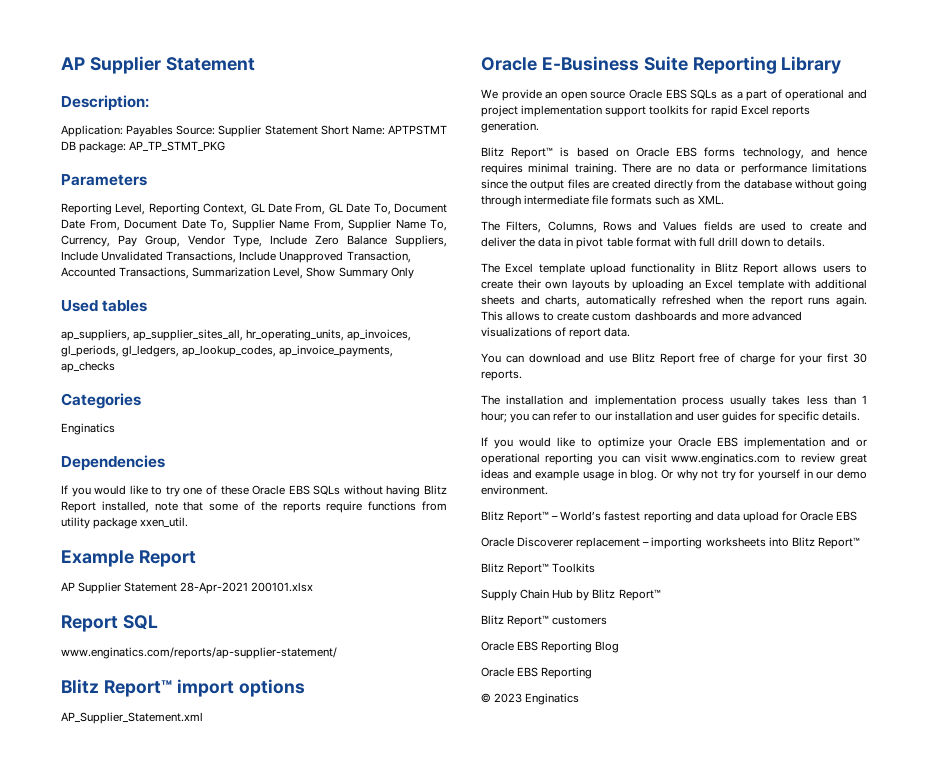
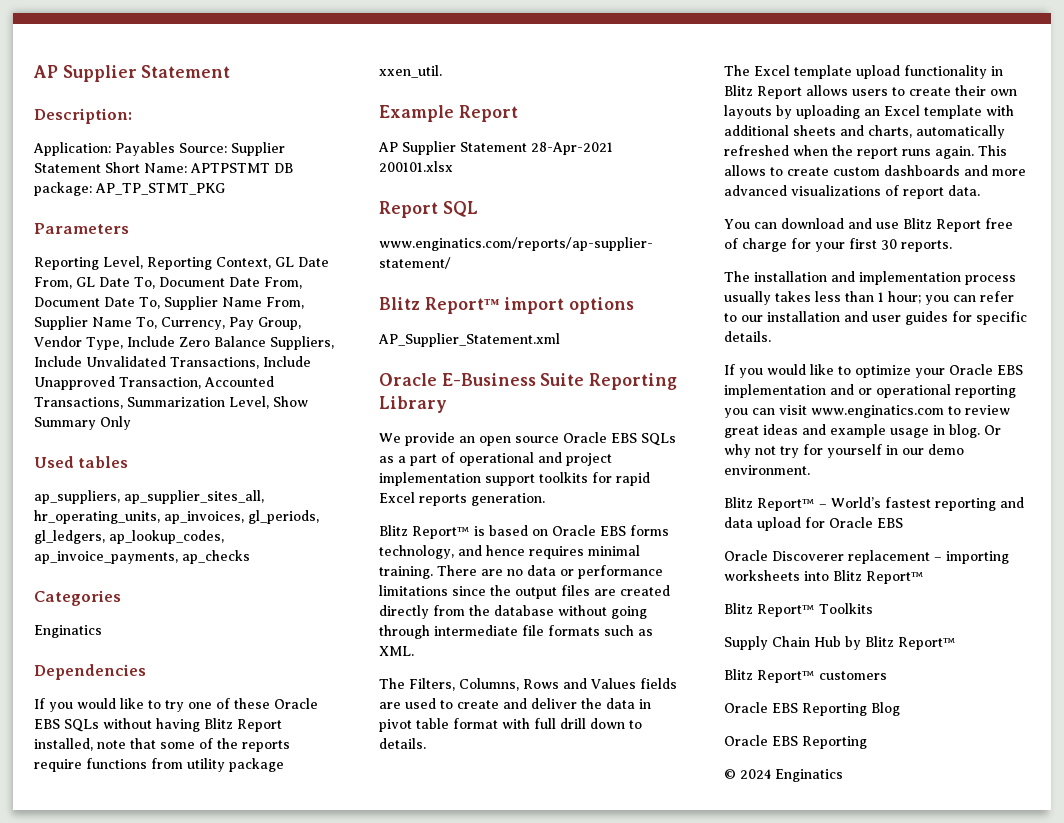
[494,693,523,703] 2023 -> [740,769,771,779] 2024

